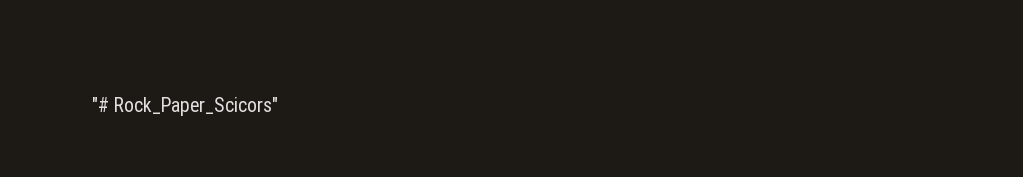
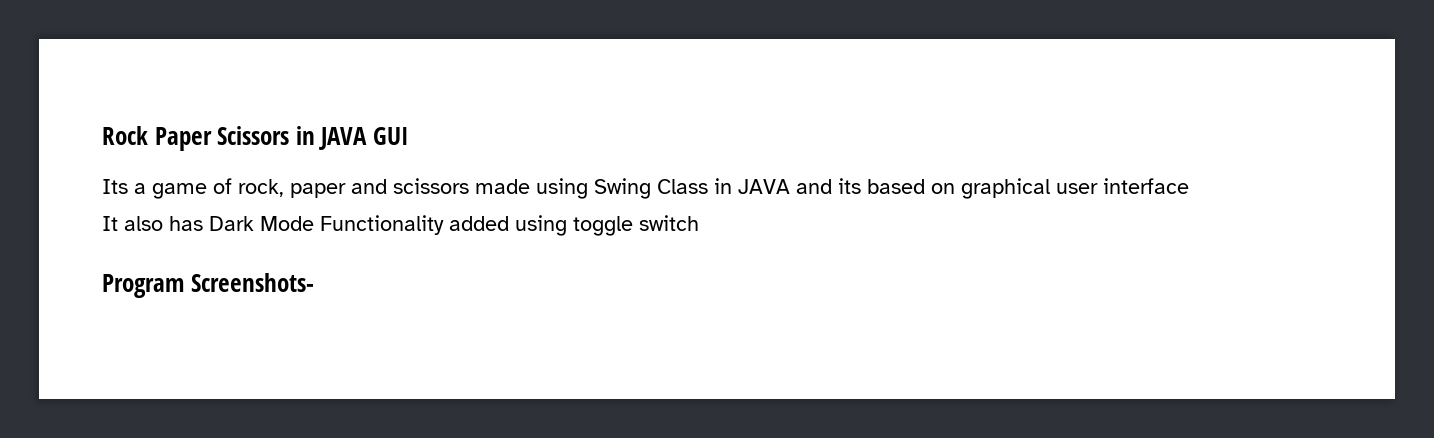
[92,97,279,116] "# Rock_Paper_Scicors" -> [102,126,410,151] [102,178,1189,199] [102,215,699,236] [102,273,314,298] Rock Paper Scissors in JAVA GUI // Its a game of rock, paper and scissors made using Swing Class in JAVA and its based on graphical user interface // It also has Dark Mode Functionality added using toggle switch // Program Screenshots-

